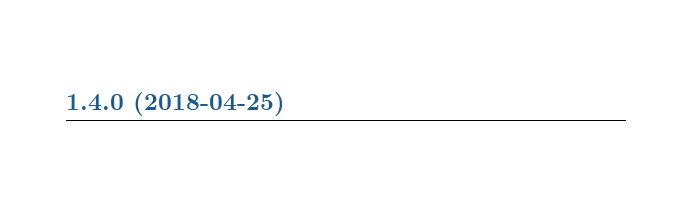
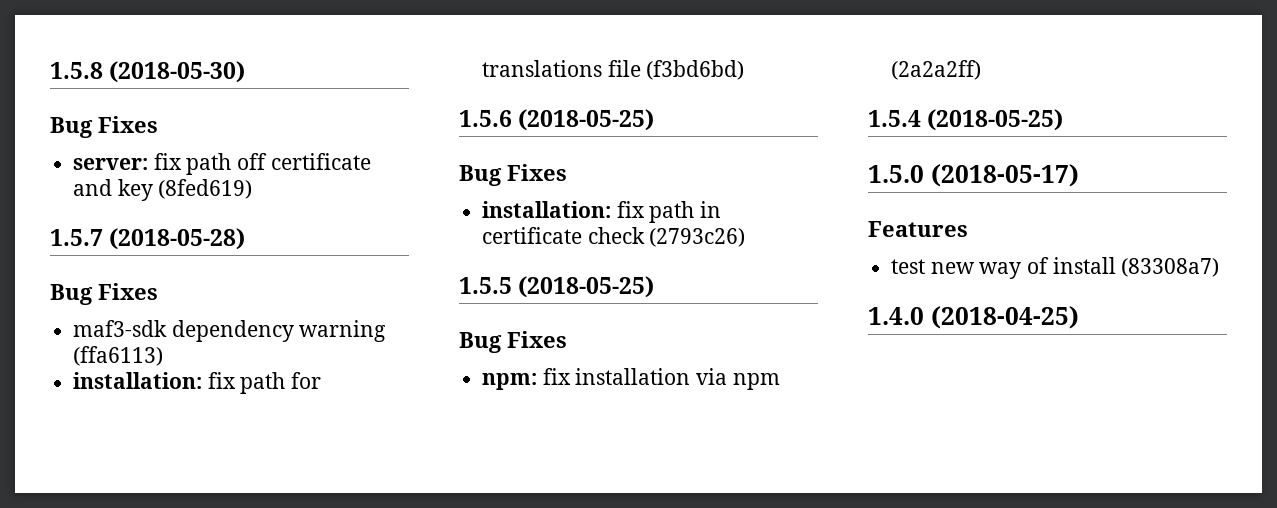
(66, 102) none -> [50,61,246,83] [50,116,158,138] [73,153,371,175] [73,179,253,201] [50,228,246,250] [50,283,158,305] [73,320,387,342] [73,346,164,366] [73,372,322,394] [482,60,745,80] [459,109,655,131] [459,164,567,186] [482,201,722,223] [482,227,746,247] [459,276,655,298] [459,331,567,353] [482,368,780,390] [891,60,982,80] [868,109,1064,131] [868,164,1079,187] [868,221,968,237] [891,257,1220,279] 1.5.8 (2018-05-30) // Bug Fixes // server: fix path off certificate and key (8fed619) // 1.5.7 (2018-05-28) // Bug Fixes // maf3-sdk dependency warning (ffa6113) // installation: fix path for translations file (f3bd6bd) // 1.5.6 (2018-05-25) // Bug Fixes // installation: fix path in certificate check (2793c26) // 1.5.5 (2018-05-25) // Bug Fixes // npm: fix installation via npm (2a2a2ff) // 1.5.4 (2018-05-25) // 1.5.0 (2018-05-17) // Features // test new way of install (83308a7) //

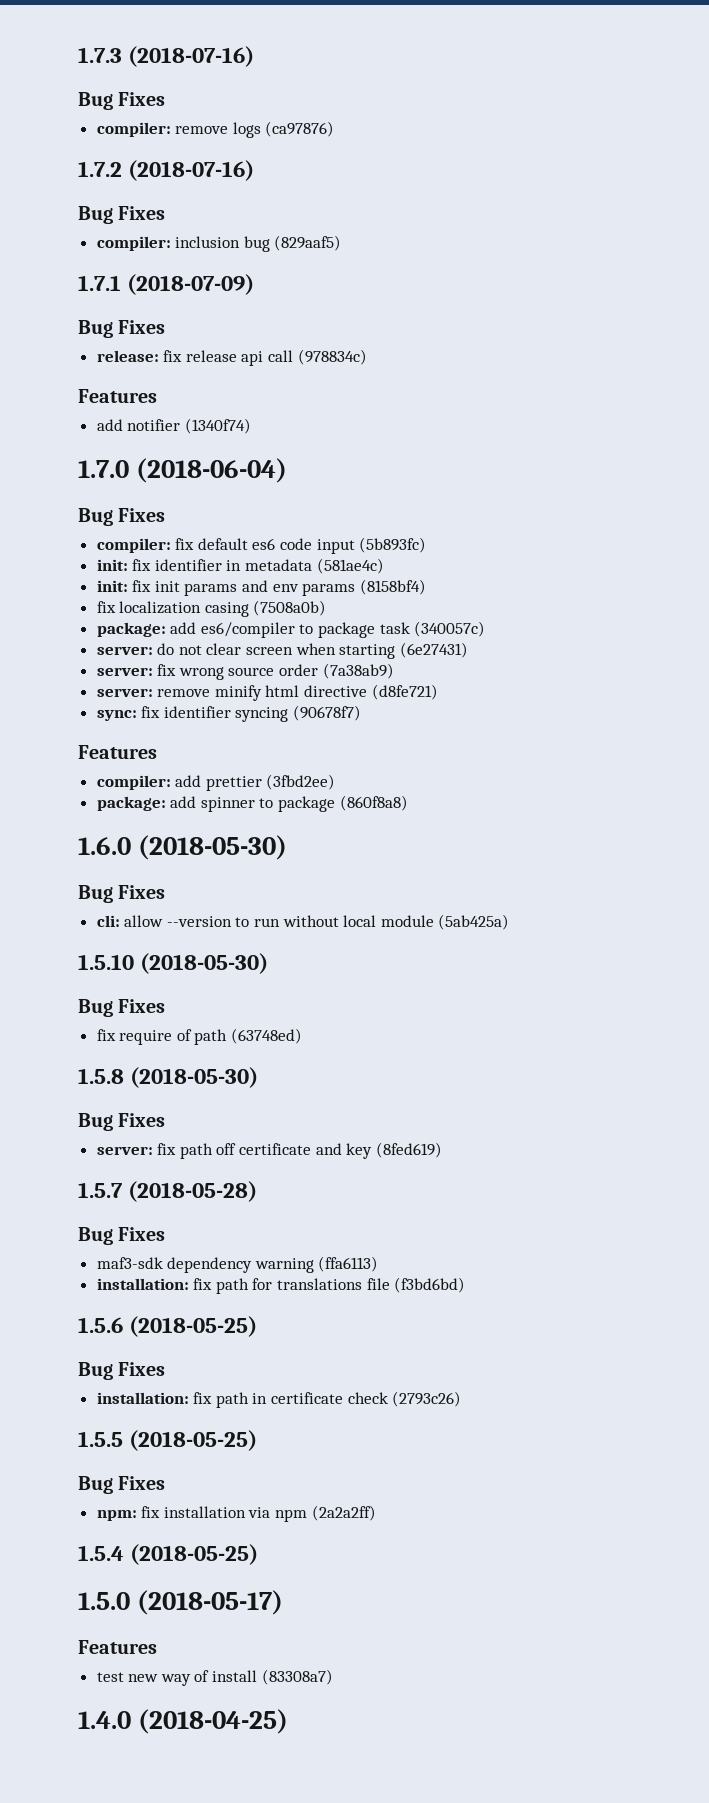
(50, 70) none -> [78,46,255,67] [78,92,166,110] [96,121,335,138] [78,160,255,181] [78,206,166,224] [96,235,342,252] [78,274,255,295] [78,320,166,338] [96,349,367,366] [78,389,157,403] [96,418,251,434] [78,458,288,483] [78,508,166,526] [96,537,427,554] [96,558,384,574] [96,579,426,596] [96,600,327,617] [96,621,486,638] [96,642,468,659] [96,663,394,680] [96,684,438,701] [96,705,362,722] [78,745,157,759] [96,774,336,791] [96,795,408,812] [78,835,288,860] [78,885,166,903] [96,914,510,930] [78,953,269,974] [78,999,166,1017] [96,1028,303,1045] 1.7.3 (2018-07-16) // Bug Fixes // compiler: remove logs (ca97876) // 1.7.2 (2018-07-16) // Bug Fixes // compiler: inclusion bug (829aaf5) // 1.7.1 (2018-07-09) // Bug Fixes // release: fix release api call (978834c) // Features // add notifier (1340f74) // 1.7.0 (2018-06-04) // Bug Fixes // compiler: fix default es6 code input (5b893fc) // init: fix identifier in metadata (581ae4c) // init: fix init params and env params (8158bf4) // fix localization casing (7508a0b) // package: add es6/compiler to package task (340057c) // server: do not clear screen when starting (6e27431) // server: fix wrong source order (7a38ab9) // server: remove minify html directive (d8fe721) // sync: fix identifier syncing (90678f7) // Features // compiler: add prettier (3fbd2ee) // package: add spinner to package (860f8a8) // 1.6.0 (2018-05-30) // Bug Fixes // cli: allow --version to run without local module (5ab425a) // 1.5.10 (2018-05-30) // Bug Fixes // fix require of path (63748ed) //

